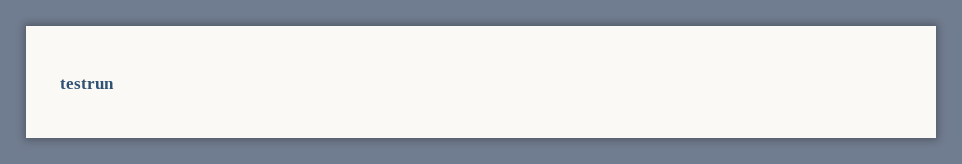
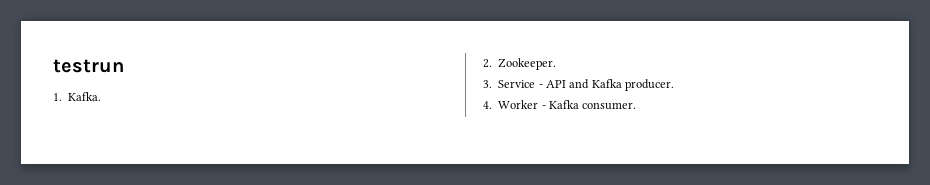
(114, 84) none -> [53,92,102,101] [483,58,557,70] [483,79,675,91] [483,100,637,110] // 1. Kafka. // 2. Zookeeper. // 3. Service - API and Kafka producer. // 4. Worker - Kafka consumer.

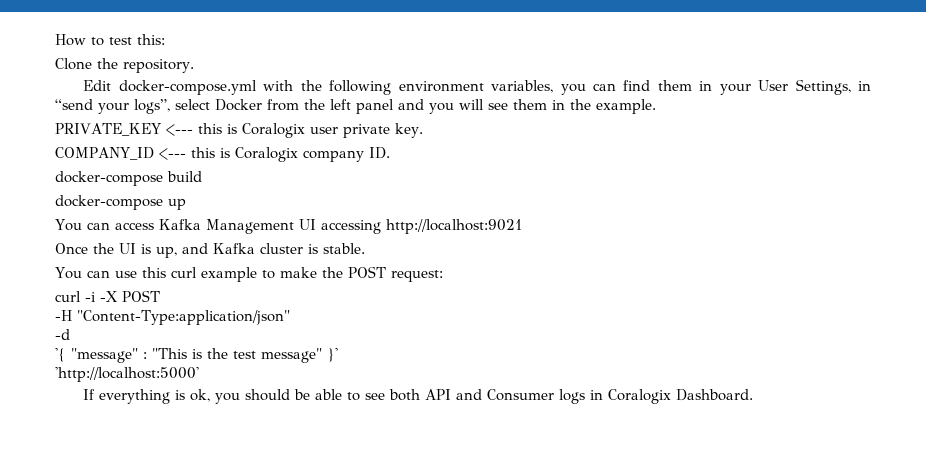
[53,59,124,73] [53,92,102,101] [483,58,557,70] [483,79,675,91] [483,100,637,110] testrun // 1. Kafka. // 2. Zookeeper. // 3. Service - API and Kafka producer. // 4. Worker - Kafka consumer. -> [55,34,165,46] [55,58,194,73] [83,79,871,95] [55,99,656,114] [55,123,423,138] [55,147,390,162] [55,171,202,186] [55,195,186,210] [55,219,522,234] [55,243,365,258] [55,266,443,282] [55,290,160,302] [55,310,290,325] [55,329,70,340] [55,348,338,363] [55,367,199,382] [83,389,754,404] How to test this: // Clone the repository. // Edit docker-compose.yml with the following environment variables, you can find them in your User Settings, in “send your logs”, select Docker from the left panel and you will see them in the example. // PRIVATE_KEY <--- this is Coralogix user private key. // COMPANY_ID <--- this is Coralogix company ID. // docker-compose build // docker-compose up // You can access Kafka Management UI accessing http://localhost:9021 // Once the UI is up, and Kafka cluster is stable. // You can use this curl example to make the POST request: // curl -i -X POST // -H "Content-Type:application/json" // -d // '{ "message" : "This is the test message" }' // 'http://localhost:5000' // If everything is ok, you should be able to see both API and Consumer logs in Coralogix Dashboard.

